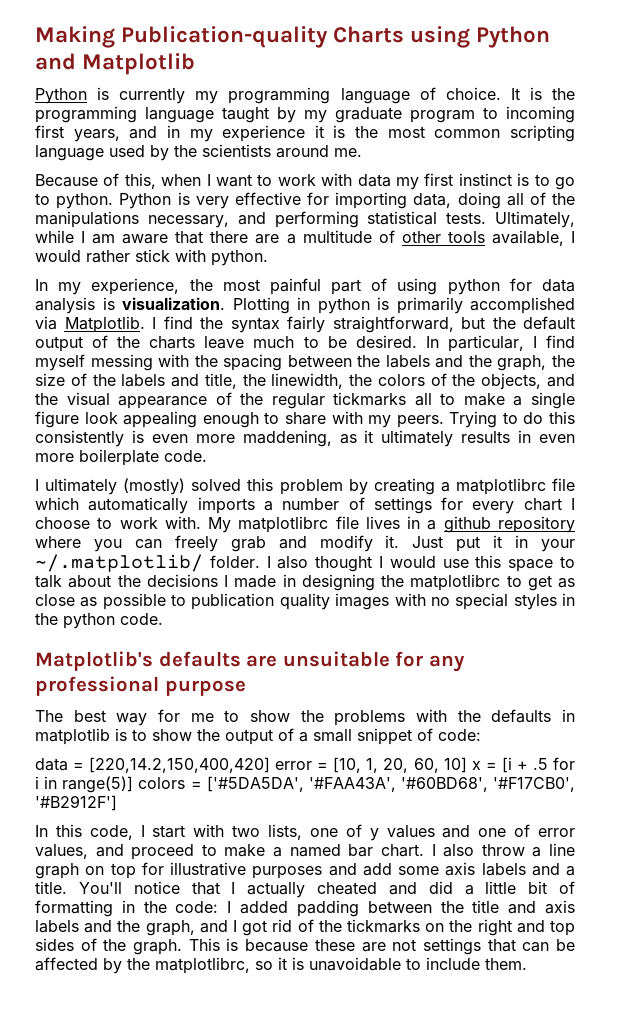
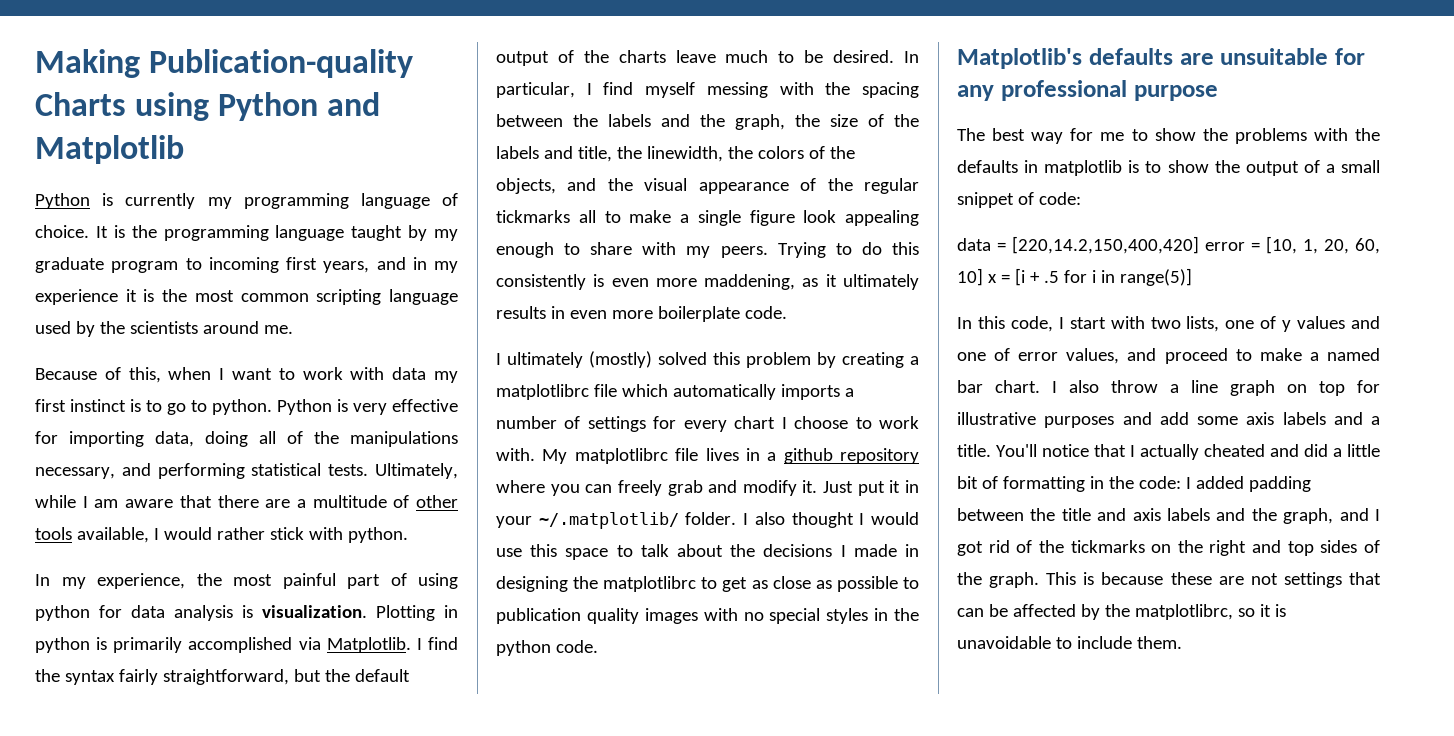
[138,776,575,792] [35,795,117,811] colors = ['#5DA5DA', '#FAA43A', '#60BD68', '#F17CB0', '#B2912F'] -> (1192, 277) none

